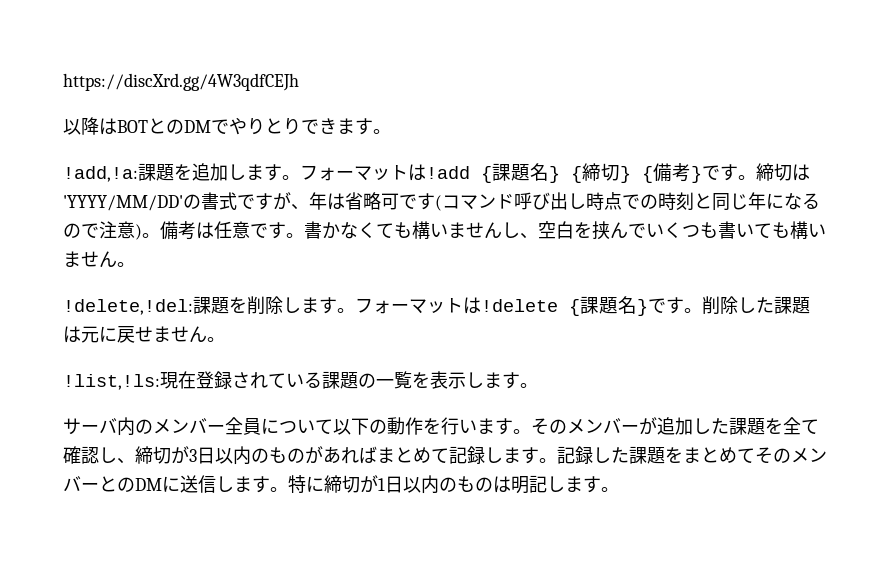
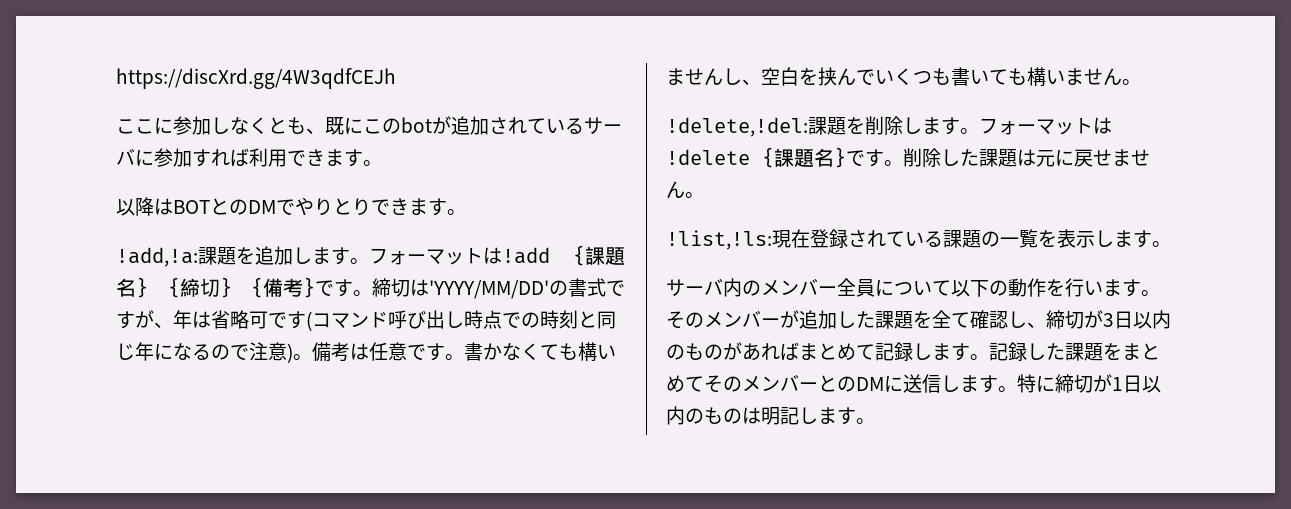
(299, 82) none -> [116,116,622,135] [116,148,382,167] // ここに参加しなくとも、既にこのbotが追加されているサーバに参加すれば利用できます。

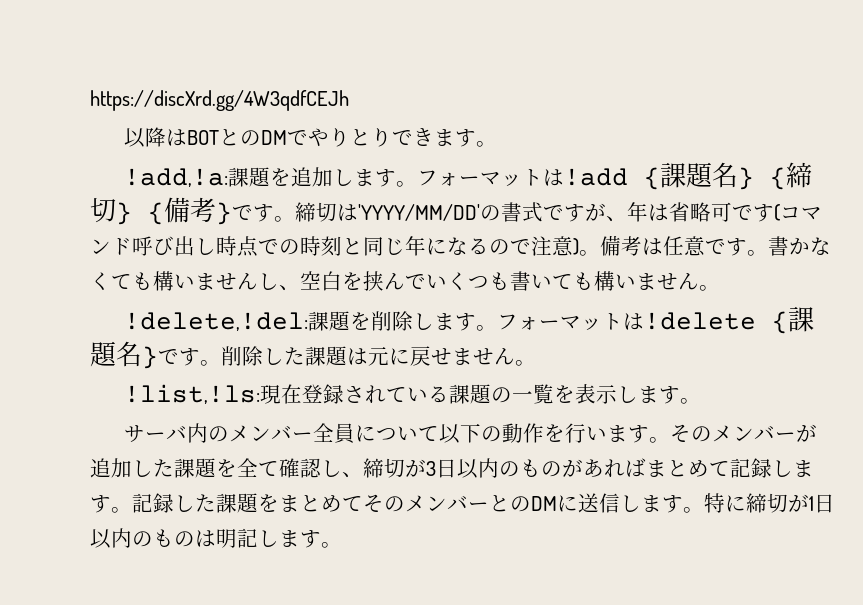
[116,116,622,135] [116,148,382,167] // ここに参加しなくとも、既にこのbotが追加されているサーバに参加すれば利用できます。 -> (349, 100) none

